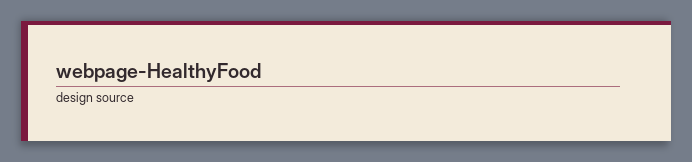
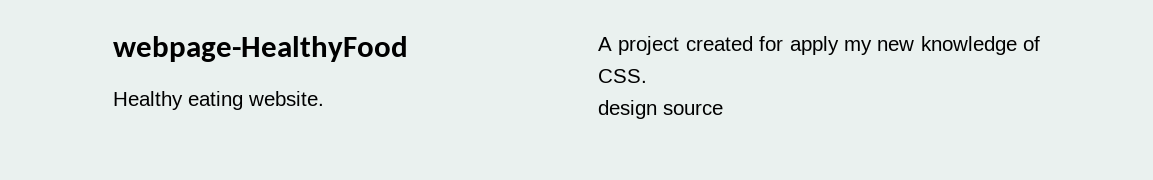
(261, 72) none -> [113,91,324,110] [598,36,1040,55] [598,69,647,83] // Healthy eating website. // A project created for apply my new knowledge of CSS.

